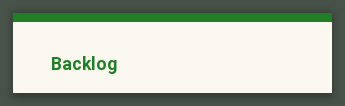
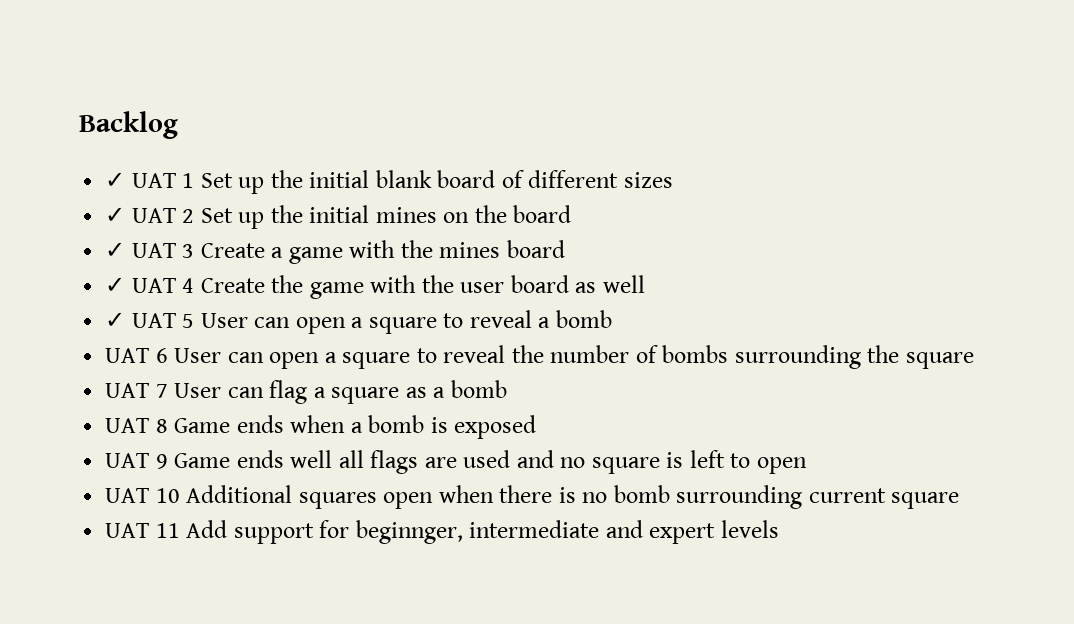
(117, 65) none -> [105,170,673,194] [105,205,572,229] [105,240,565,264] [105,275,645,299] [105,310,612,334] [105,345,974,369] [105,380,507,404] [105,415,537,439] [105,450,807,474] [105,485,960,509] [105,520,779,544] // ✓ UAT 1 Set up the initial blank board of different sizes // ✓ UAT 2 Set up the initial mines on the board // ✓ UAT 3 Create a game with the mines board // ✓ UAT 4 Create the game with the user board as well // ✓ UAT 5 User can open a square to reveal a bomb // UAT 6 User can open a square to reveal the number of bombs surrounding the square // UAT 7 User can flag a square as a bomb // UAT 8 Game ends when a bomb is exposed // UAT 9 Game ends well all flags are used and no square is left to open // UAT 10 Additional squares open when there is no bomb surrounding current square // UAT 11 Add support for beginnger, intermediate and expert levels

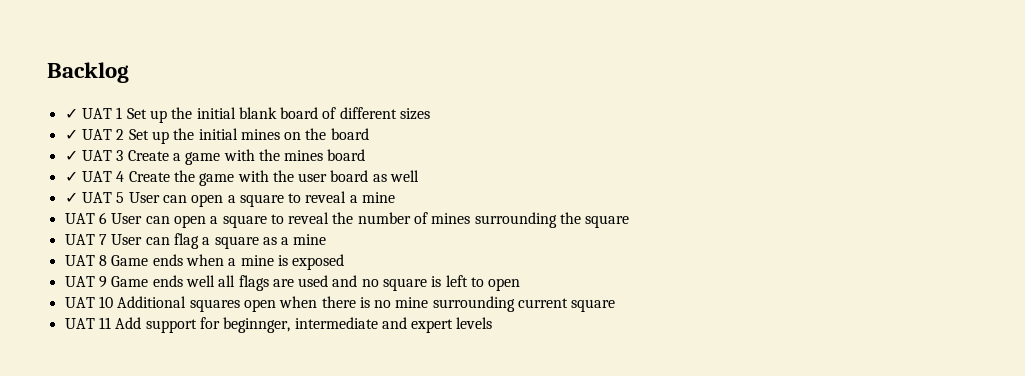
[555,310,612,328] bomb -> [362,192,396,203] mine
[662,345,729,363] bombs -> [431,213,471,224] mines
[450,380,507,398] bomb -> [293,234,327,245] mine
[368,415,425,433] bomb -> [240,255,274,266] mine
[613,485,670,503] bomb -> [395,297,429,308] mine

